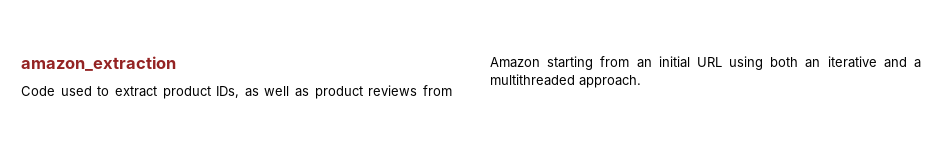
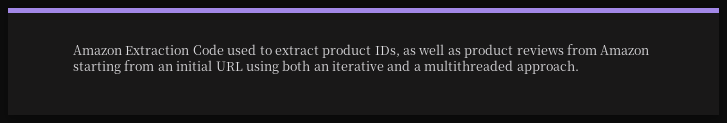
[21,56,176,71] amazon_extraction // -> [73,45,190,55] Amazon Extraction

